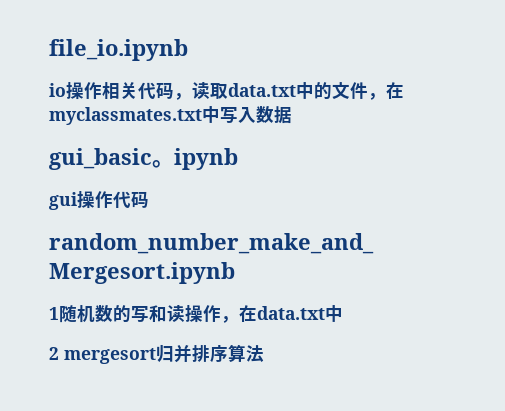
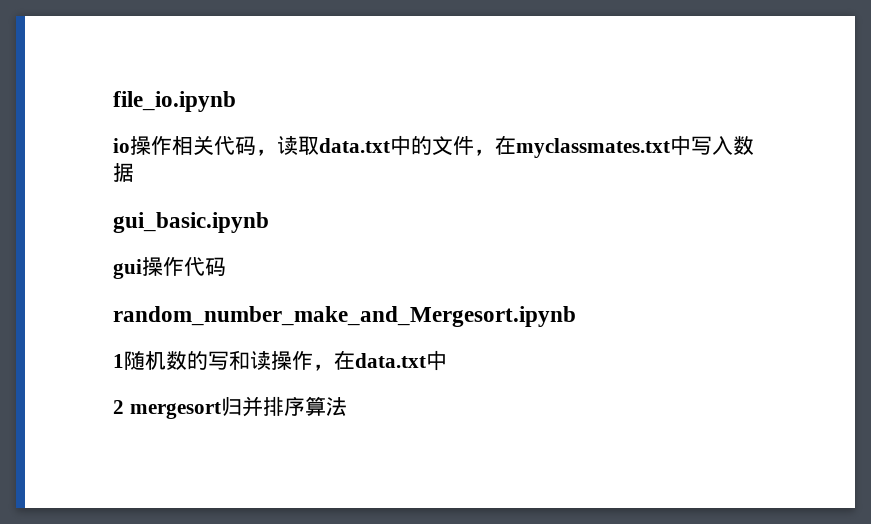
[49,148,238,170] gui_basic。ipynb -> [113,212,269,233] gui_basic.ipynb

